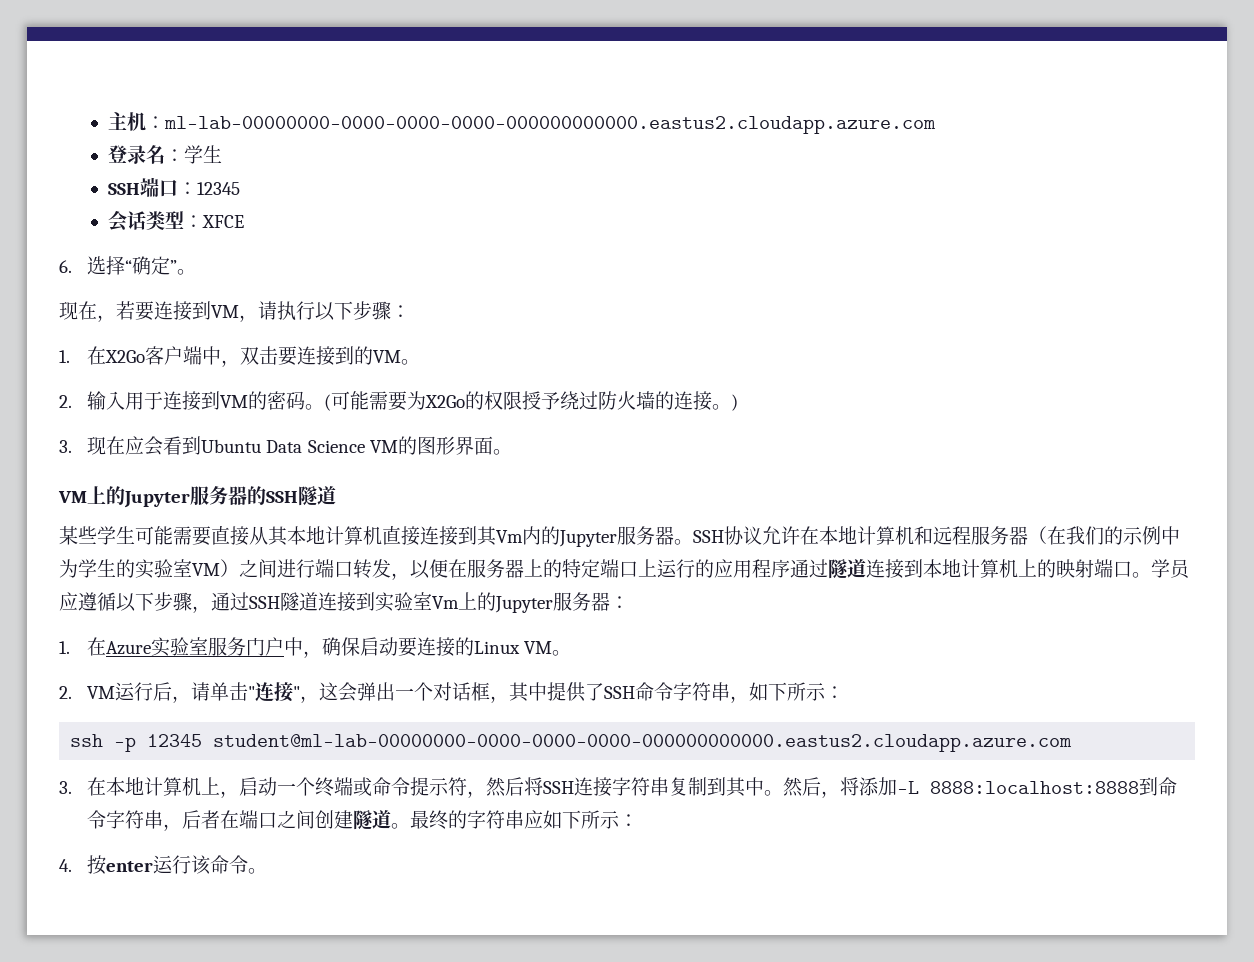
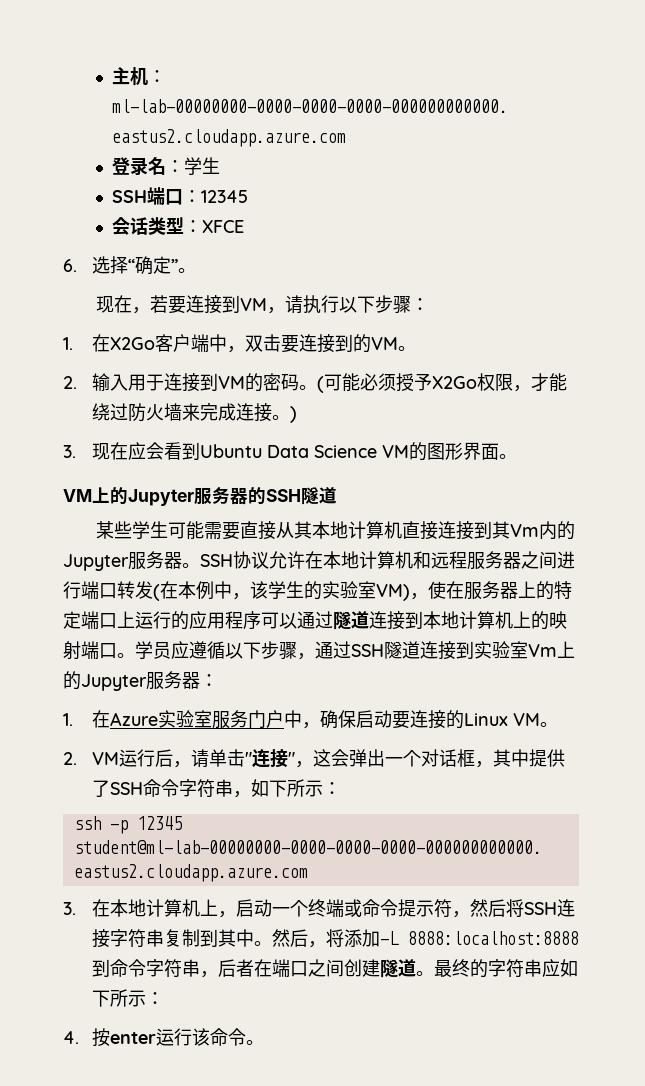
[369,391,561,411] 需要为X2Go的权限授予 -> [359,373,567,392] 必须授予X2Go权限，才能
[655,391,675,410] 的 -> [181,403,236,421] 来完成
[1028,526,1180,545] [59,559,448,580] （在我们的示例中为学生的实验室VM）之间进行端口转发，以便 -> [521,551,575,569] [63,581,446,601] 之间进行端口转发(在本例中，该学生的实验室VM)，使
(790, 568) none -> [261,612,297,629] 可以

